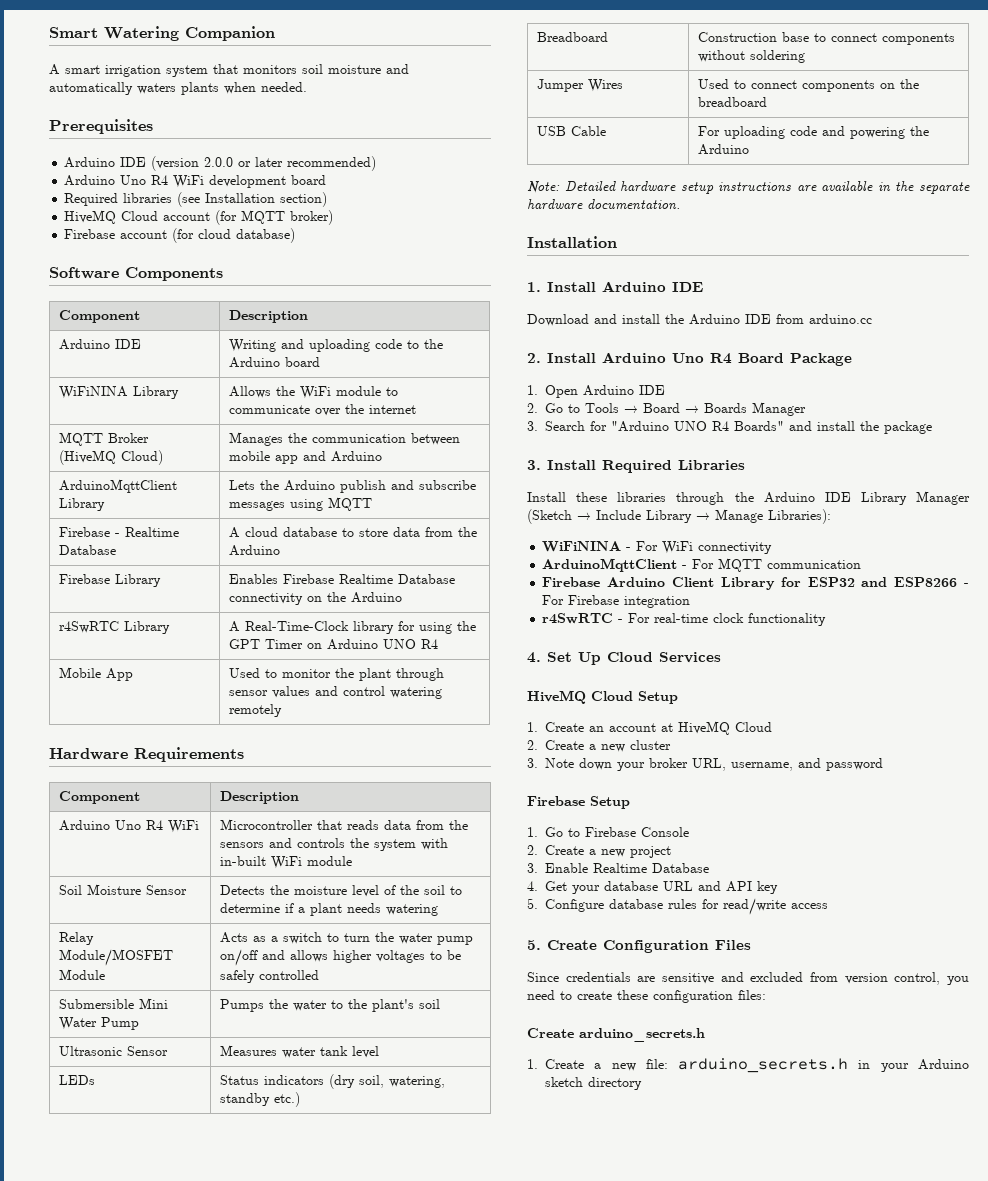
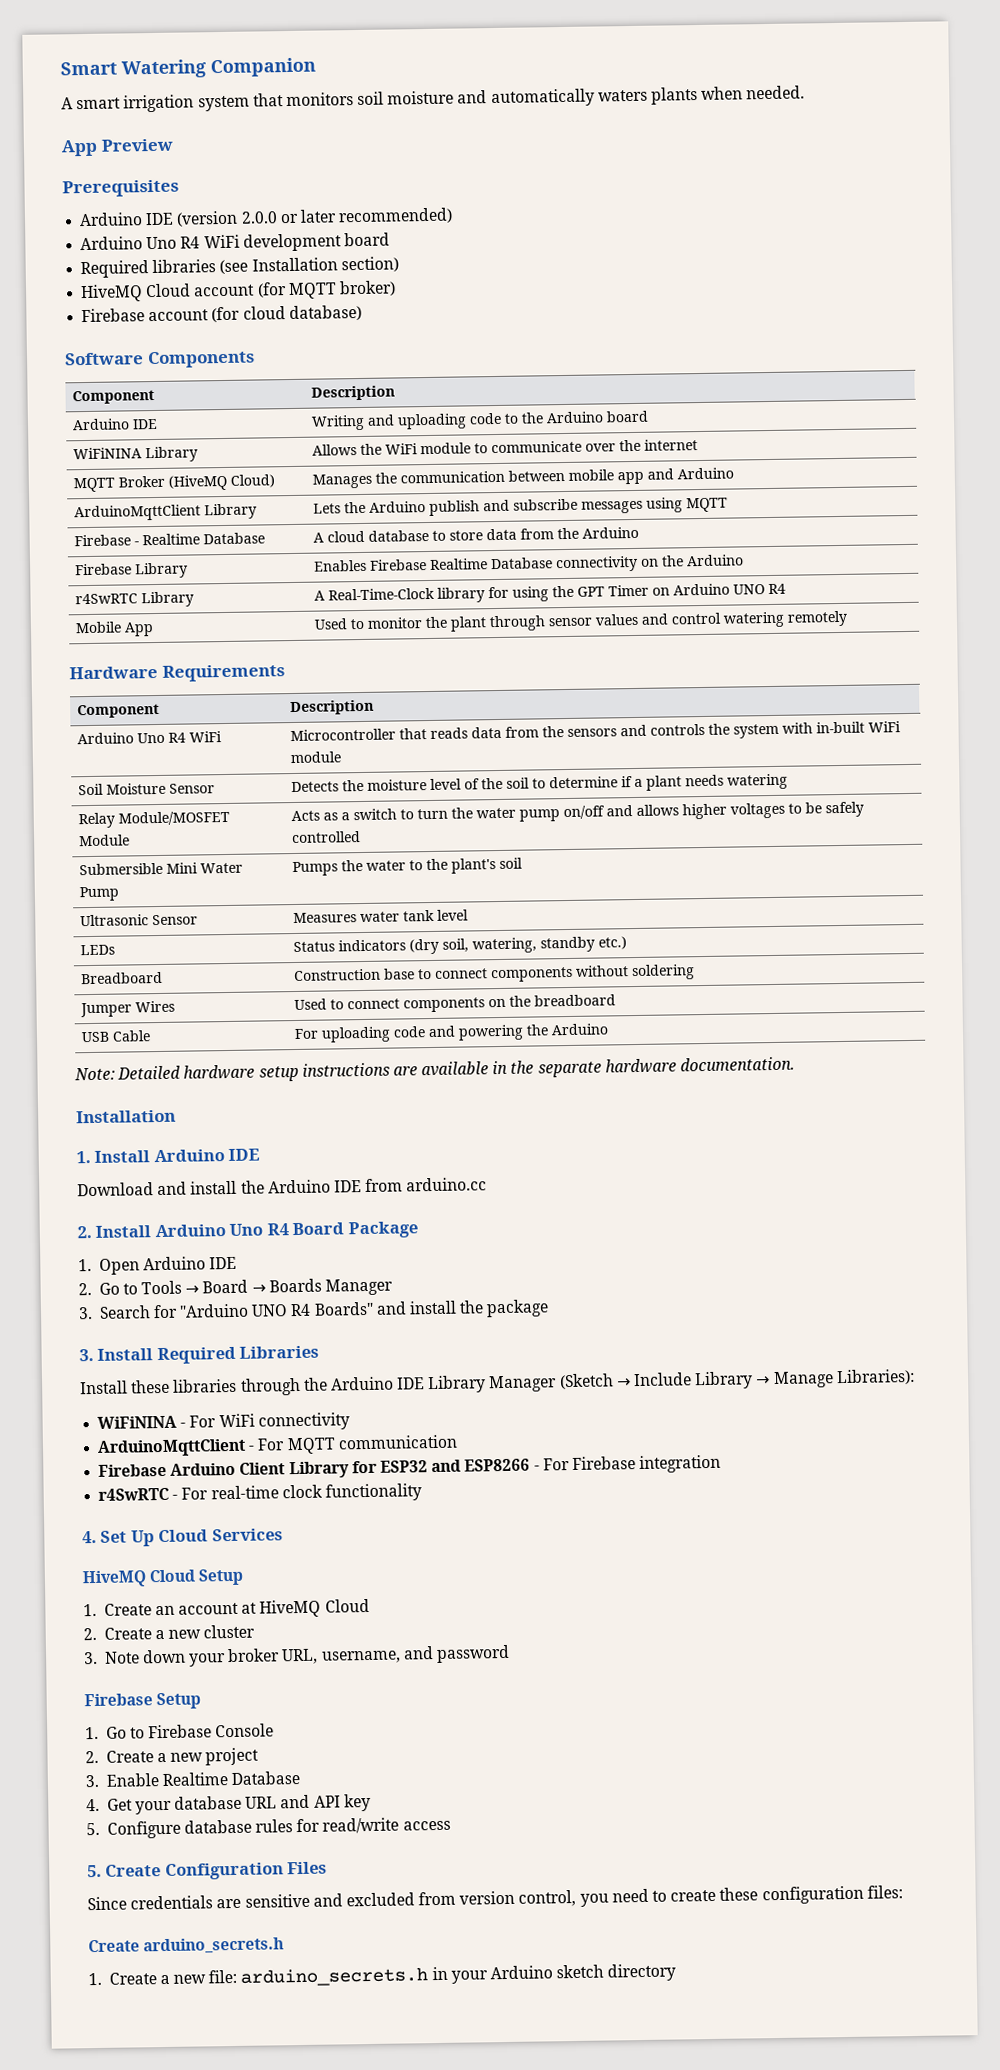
(307, 87) none -> [61,138,174,157] // App Preview

